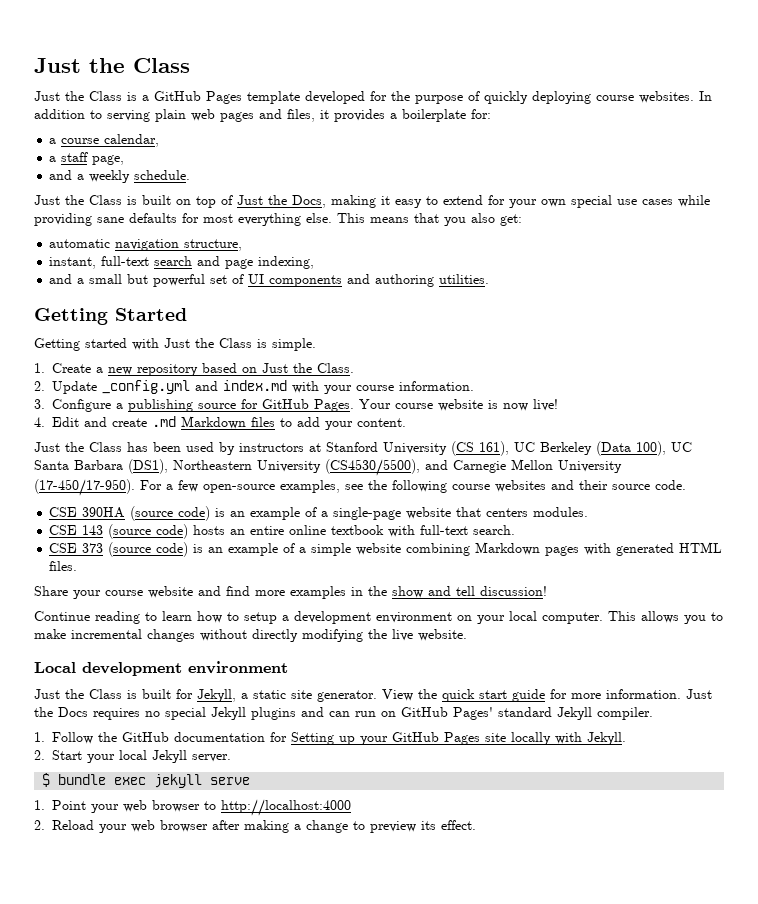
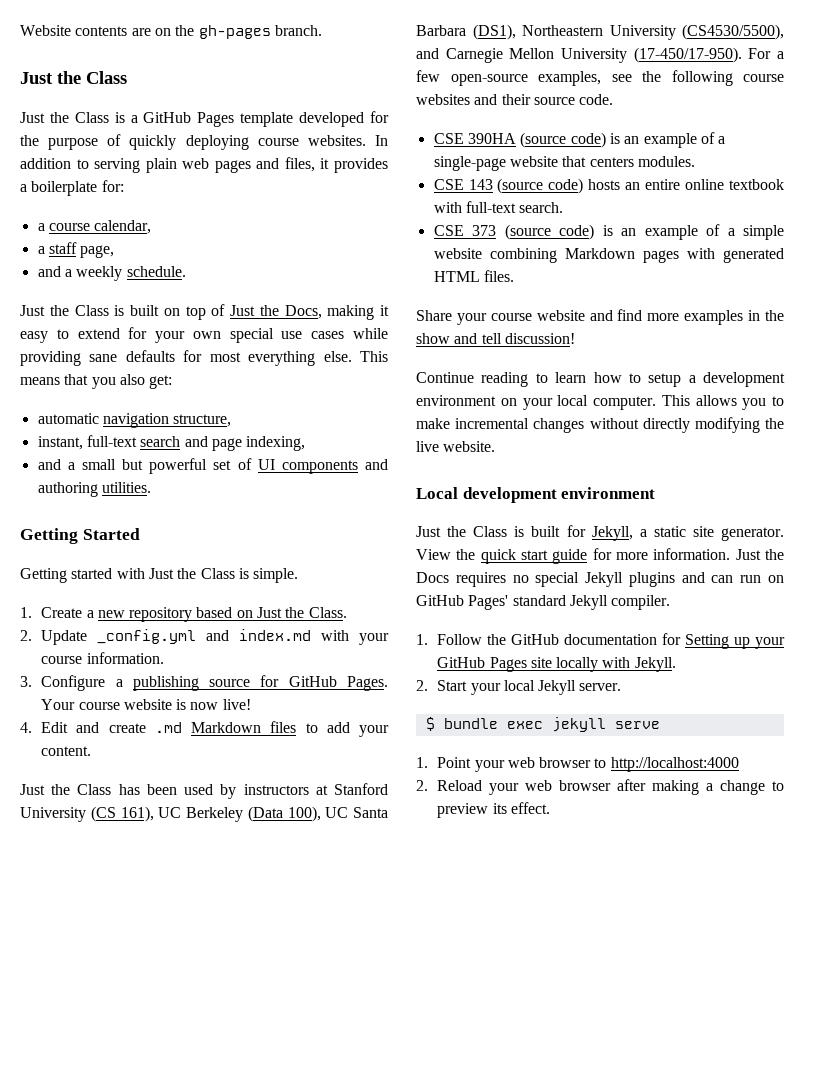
(34, 65) none -> [20,25,322,39] Website contents are on the gh-pages branch. //

